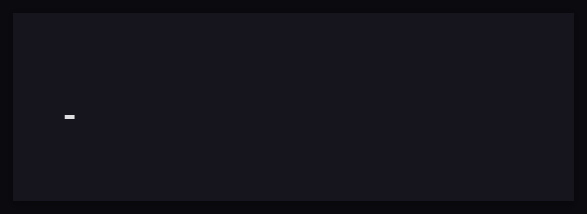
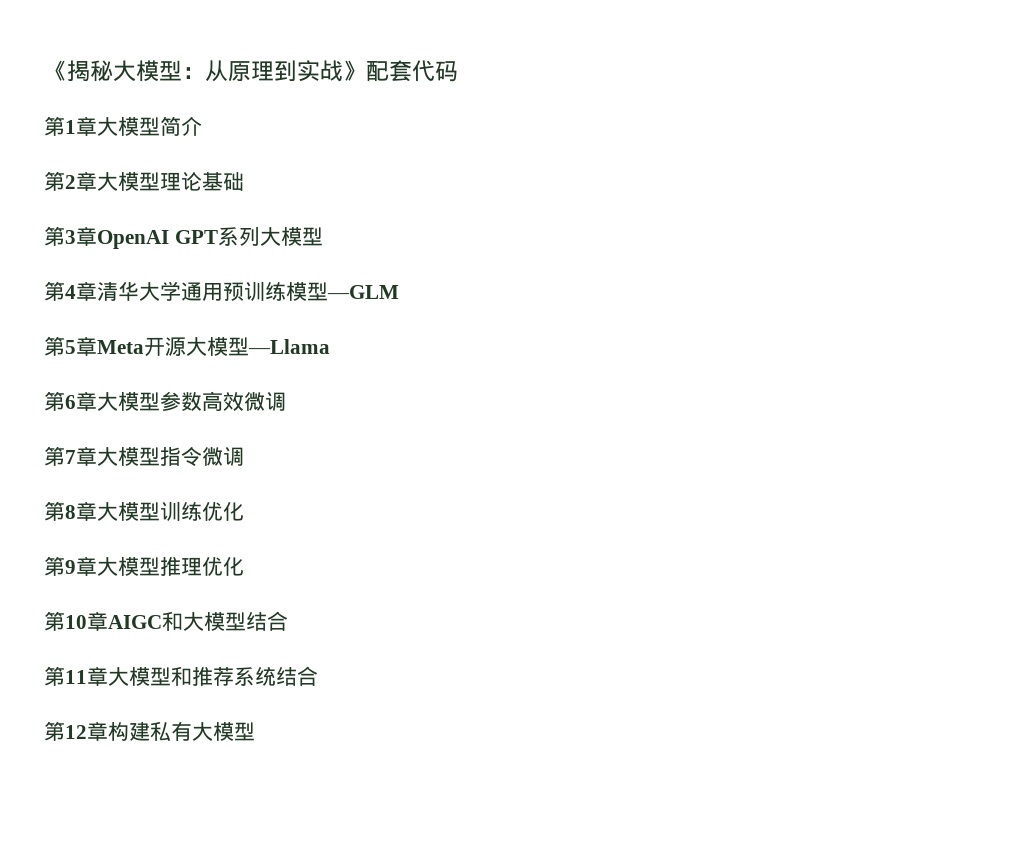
[63,115,76,126] - -> [44,60,458,82] [44,116,202,136] [44,171,244,191] [44,226,323,249] [44,281,399,301] [44,336,330,357] [44,391,286,411] [44,446,244,467] [44,501,244,521] [44,556,244,576] [44,611,288,631] [44,666,318,686] [44,721,255,741] 《揭秘大模型：从原理到实战》配套代码 // 第1章大模型简介 // 第2章大模型理论基础 // 第3章OpenAI GPT系列大模型 // 第4章清华大学通用预训练模型—GLM // 第5章Meta开源大模型—Llama // 第6章大模型参数高效微调 // 第7章大模型指令微调 // 第8章大模型训练优化 // 第9章大模型推理优化 // 第10章AIGC和大模型结合 // 第11章大模型和推荐系统结合 // 第12章构建私有大模型

